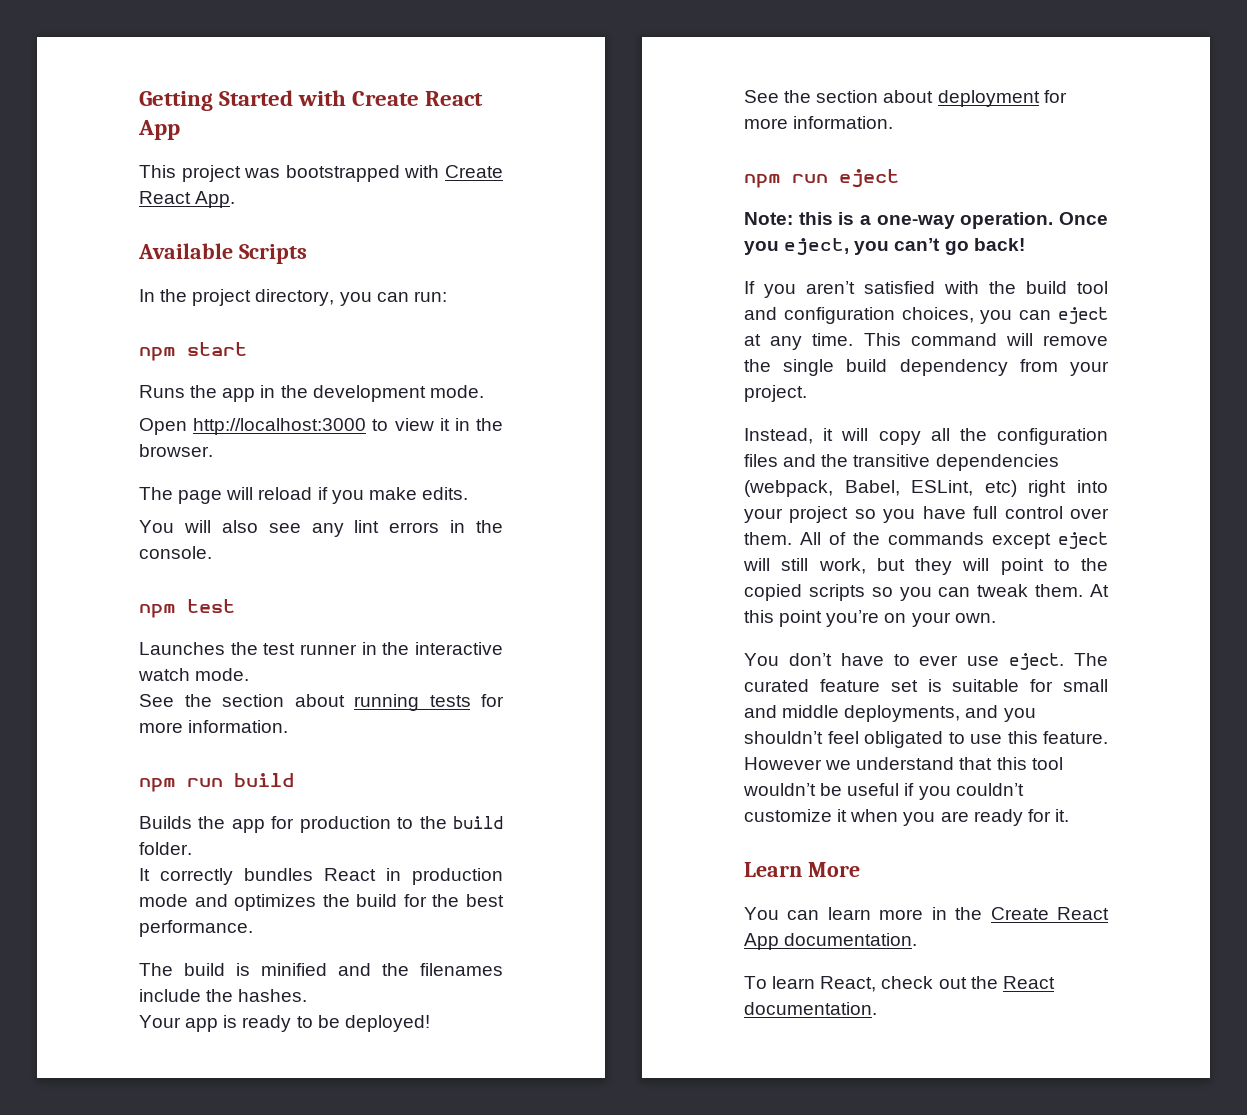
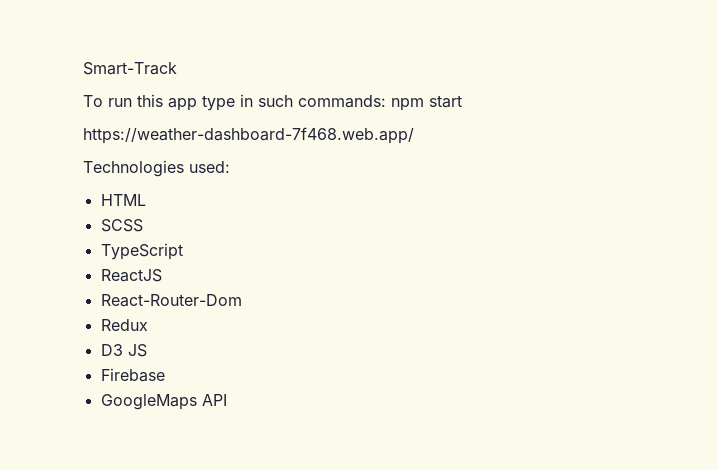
[139,90,484,111] [138,120,180,140] [139,165,504,182] [139,191,236,208] [138,243,307,264] [139,289,447,306] [139,342,247,361] [139,385,484,402] [139,418,504,435] [139,444,213,457] [139,487,468,504] [139,520,503,537] [139,546,212,559] [139,599,235,618] [139,642,503,655] [138,668,250,681] [139,694,504,711] [139,720,289,733] [139,773,294,792] [139,816,503,833] [139,842,192,855] [139,868,503,885] [139,894,504,911] [139,920,253,937] [139,963,503,976] [139,989,308,1002] [139,1015,430,1032] [744,90,1067,107] [744,116,894,129] [744,169,899,188] [744,212,1108,229] [744,238,1025,256] [744,281,1108,298] [744,307,1108,324] [744,333,1108,350] [744,359,1109,376] [744,385,807,402] [744,428,1108,445] [744,454,1059,471] [744,480,1108,497] [744,506,1109,523] [744,532,1108,549] [743,558,1108,575] [744,584,1109,601] [744,610,996,627] [744,653,1108,670] [744,679,1108,692] [744,705,1036,722] [744,731,1108,748] [744,757,1063,770] [743,783,1024,800] [744,809,1069,826] [744,862,860,877] [744,907,1109,920] [744,933,918,950] [744,976,1055,992] [744,1002,877,1015] Getting Started with Create React App // This project was bootstrapped with Create React App. // Available Scripts // In the project directory, you can run: // npm start // Runs the app in the development mode. // Open http://localhost:3000 to view it in the browser. // The page will reload if you make edits. // You will also see any lint errors in the console. // npm test // Launches the test runner in the interactive watch mode. // See the section about running tests for more information. // npm run build // Builds the app for production to the build folder. // It correctly bundles React in production mode and optimizes the build for the best performance. // The build is minified and the filenames include the hashes. // Your app is ready to be deployed! // See the section about deployment for more information. // npm run eject // Note: this is a one-way operation. Once you eject, you can’t go back! // If you aren’t satisfied with the build tool and configuration choices, you can eject at any time. This command will remove the single build dependency from your project. // Instead, it will copy all the configuration files and the transitive dependencies (webpack, Babel, ESLint, etc) right into your project so you have full control over them. All of the commands except eject will still work, but they will point to the copied scripts so you can tweak them. At this point you’re on your own. // You don’t have to ever use eject. The curated feature set is suitable for small and middle deployments, and you shouldn’t feel obligated to use this feature. However we understand that this tool wouldn’t be useful if you couldn’t customize it when you are ready for it. // Learn More // You can learn more in the Create React App documentation. // To learn React, check out the React documentation. -> [83,62,177,75] [83,94,462,111] [83,127,414,144] [83,160,230,177] [100,194,146,206] [100,219,143,232] [100,243,183,260] [100,269,162,282] [100,294,242,307] [100,319,148,331] [100,344,147,357] [100,368,165,382] [100,394,227,410] Smart-Track // To run this app type in such commands: npm start // https://weather-dashboard-7f468.web.app/ // Technologies used: // HTML // SCSS // TypeScript // ReactJS // React-Router-Dom // Redux // D3 JS // Firebase // GoogleMaps API

